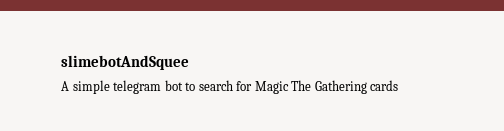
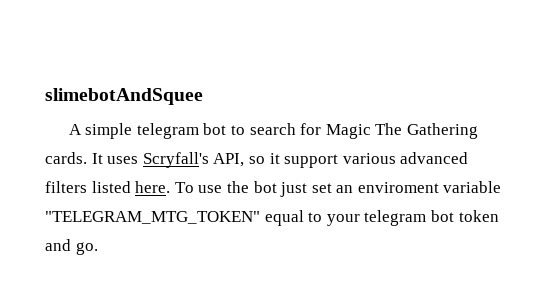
[370,80,399,91] cards -> [45,152,469,168] [45,181,502,197] [45,210,499,226] [45,239,98,255] cards. It uses Scryfall's API, so it support various advanced filters listed here. To use the bot just set an enviroment variable "TELEGRAM_MTG_TOKEN" equal to your telegram bot token and go.

